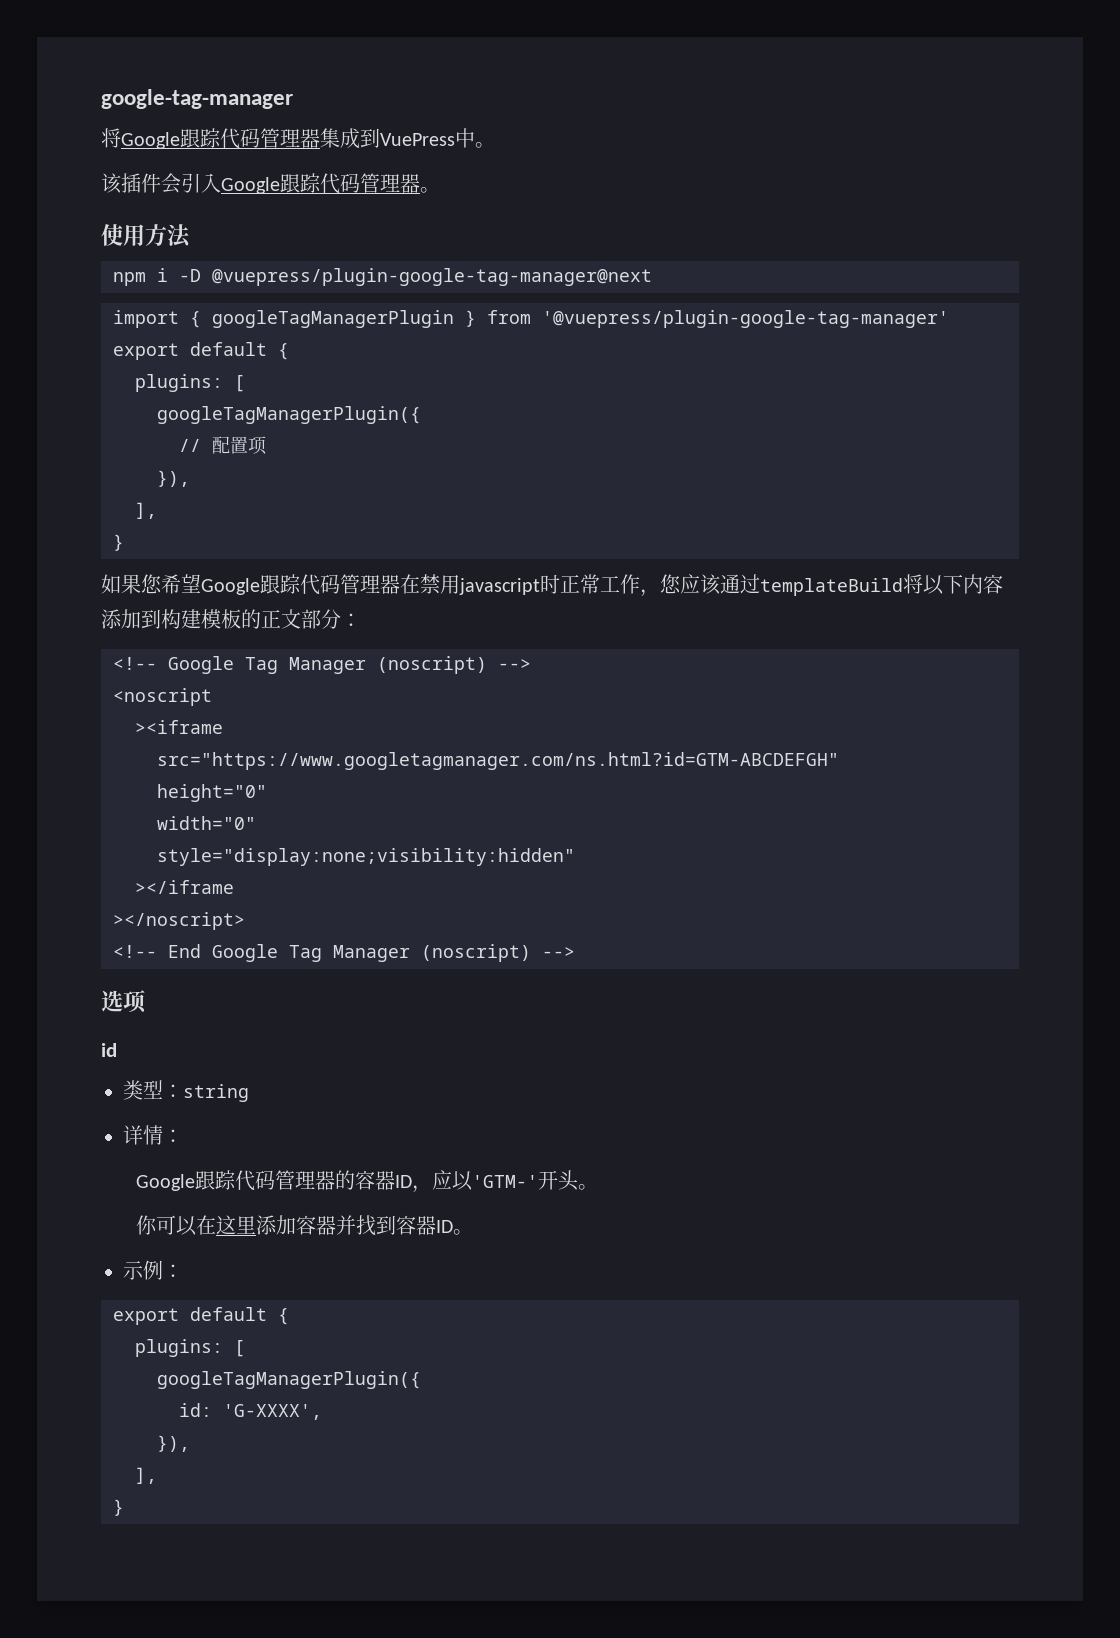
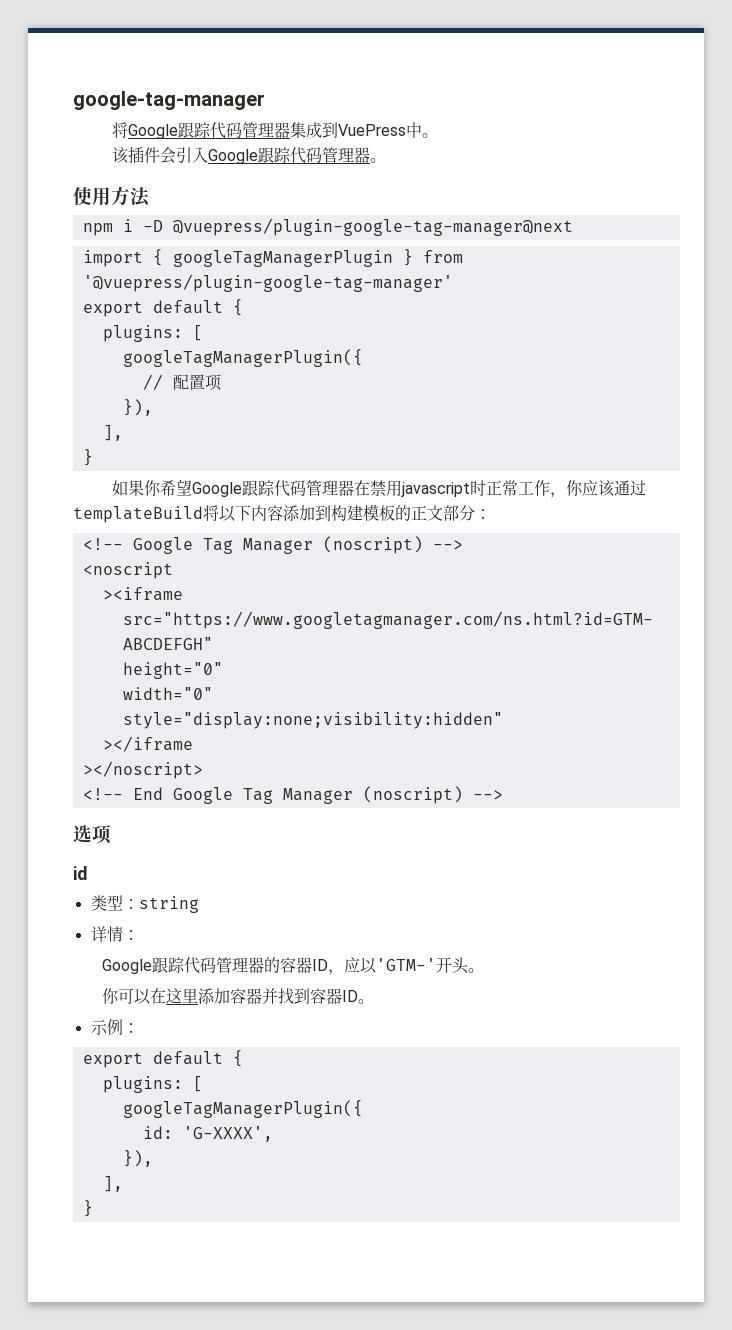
[141,574,162,594] 您 -> [143,480,161,496] 你
[660,574,681,594] 您 -> [565,480,583,496] 你

